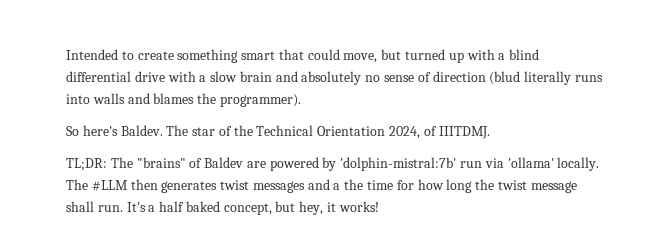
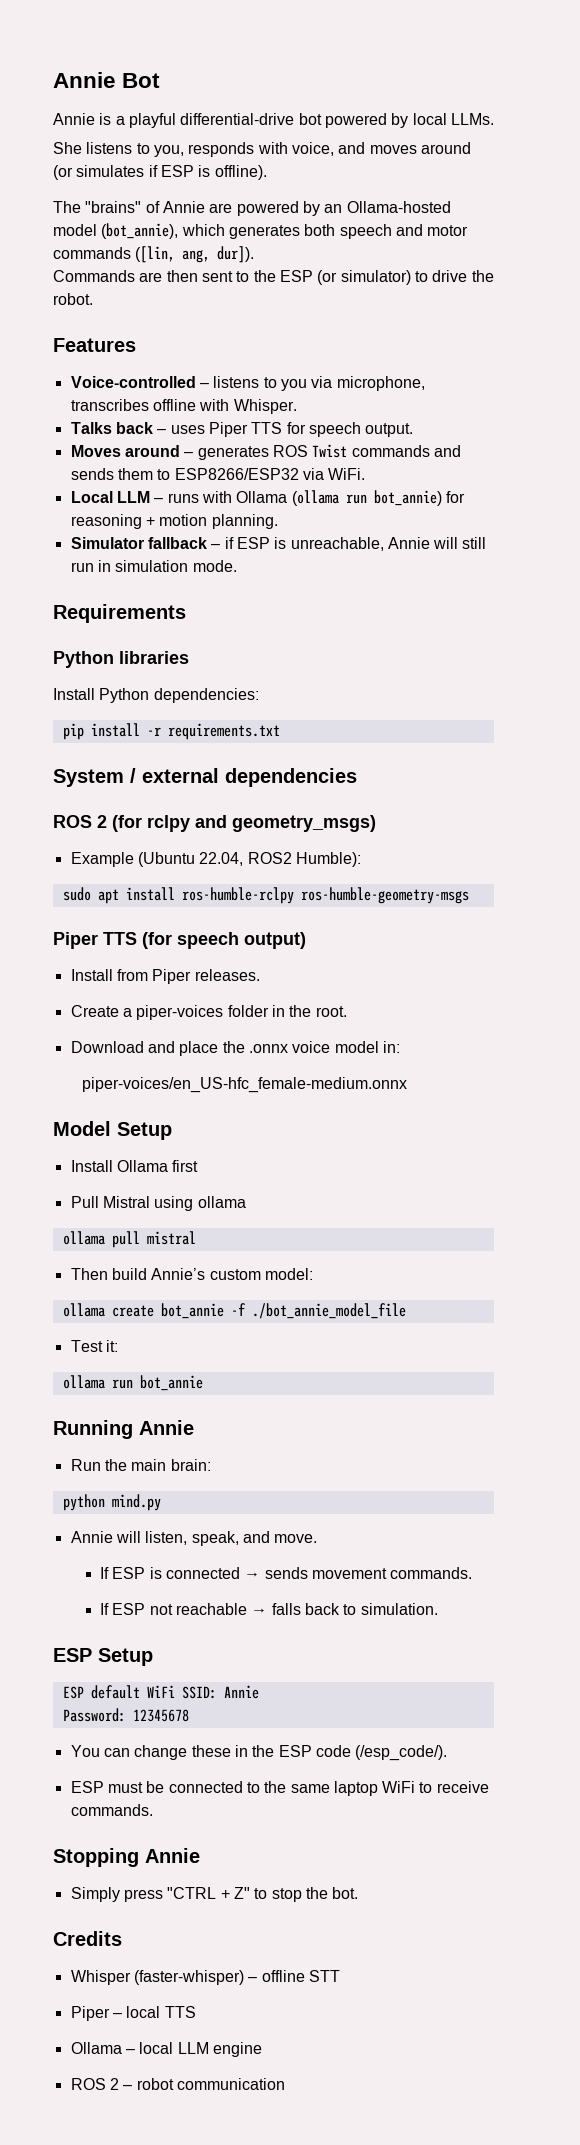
[66,49,540,63] [66,71,603,85] [66,93,301,107] [66,125,490,139] [66,158,107,171] Intended to create something smart that could move, but turned up with a blind differential drive with a slow brain and absolutely no sense of direction (blud literally runs into walls and blames the programmer). // So here's Baldev. The star of the Technical Orientation 2024, of IIITDMJ. // TL;DR: -> [53,72,161,88] [53,113,494,128] [53,142,471,157] [53,165,267,180] Annie Bot // Annie is a playful differential-drive bot powered by local LLMs. // She listens to you, responds with voice, and moves around (or simulates if ESP is offline). //
[204,157,244,168] Baldev -> [162,201,205,213] Annie
[340,157,600,171] [66,179,577,193] [66,201,379,215] 'dolphin-mistral:7b' run via 'ollama' locally. The #LLM then generates twist messages and a the time for how long the twist message shall run. It's a half baked concept, but hey, it works! -> [324,201,451,213] [53,223,469,239] [53,246,255,263] [53,270,494,285] [53,293,93,305] [53,338,136,352] [70,376,425,391] [70,399,297,414] [70,422,414,437] [70,444,461,460] [70,468,366,480] [70,490,465,506] [70,514,278,529] [70,537,487,551] [70,560,237,572] [53,604,186,623] [53,651,189,668] [53,688,259,703] [62,723,280,740] [53,768,357,787] [53,815,376,832] [70,852,361,867] [62,887,469,904] [53,932,306,949] [70,969,260,984] [70,1005,347,1020] [70,1041,400,1056] [82,1077,408,1093] [53,1121,172,1140] [70,1160,199,1172] [70,1196,246,1211] [62,1231,196,1248] [70,1268,313,1280] [62,1303,406,1319] [70,1340,118,1352] [62,1375,203,1391] [53,1420,194,1439] [70,1459,211,1471] [62,1494,161,1511] [70,1531,318,1546] [100,1567,473,1579] [100,1603,438,1615] [53,1648,153,1666] [62,1685,259,1699] [62,1708,189,1722] [70,1745,448,1761] [70,1781,489,1796] [70,1804,153,1816] [53,1848,200,1867] [70,1887,359,1902] [53,1931,122,1946] [70,1970,340,1985] [70,2006,196,2021] [70,2042,262,2057] [70,2078,285,2090] an Ollama-hosted model (bot_annie), which generates both speech and motor commands ([lin, ang, dur]). // Commands are then sent to the ESP (or simulator) to drive the robot. // Features // Voice-controlled – listens to you via microphone, transcribes offline with Whisper. // Talks back – uses Piper TTS for speech output. // Moves around – generates ROS Twist commands and sends them to ESP8266/ESP32 via WiFi. // Local LLM – runs with Ollama (ollama run bot_annie) for reasoning + motion planning. // Simulator fallback – if ESP is unreachable, Annie will still run in simulation mode. // Requirements // Python libraries // Install Python dependencies: // pip install -r requirements.txt // System / external dependencies // ROS 2 (for rclpy and geometry_msgs) // Example (Ubuntu 22.04, ROS2 Humble): // sudo apt install ros-humble-rclpy ros-humble-geometry-msgs // Piper TTS (for speech output) // Install from Piper releases. // Create a piper-voices folder in the root. // Download and place the .onnx voice model in: // piper-voices/en_US-hfc_female-medium.onnx // Model Setup // Install Ollama first // Pull Mistral using ollama // ollama pull mistral // Then build Annie’s custom model: // ollama create bot_annie -f ./bot_annie_model_file // Test it: // ollama run bot_annie // Running Annie // Run the main brain: // python mind.py // Annie will listen, speak, and move. // If ESP is connected → sends movement commands. // If ESP not reachable → falls back to simulation. // ESP Setup // ESP default WiFi SSID: Annie // Password: 12345678 // You can change these in the ESP code (/esp_code/). // ESP must be connected to the same laptop WiFi to receive commands. // Stopping Annie // Simply press "CTRL + Z" to stop the bot. // Credits // Whisper (faster-whisper) – offline STT // Piper – local TTS // Ollama – local LLM engine // ROS 2 – robot communication

